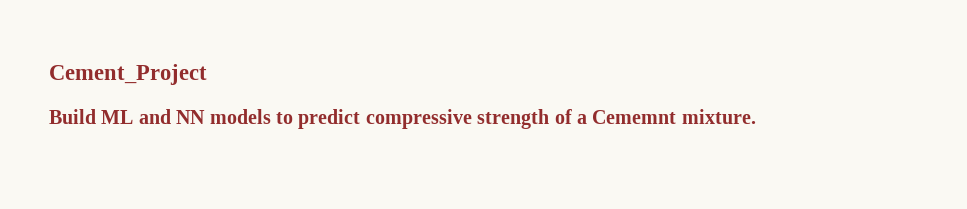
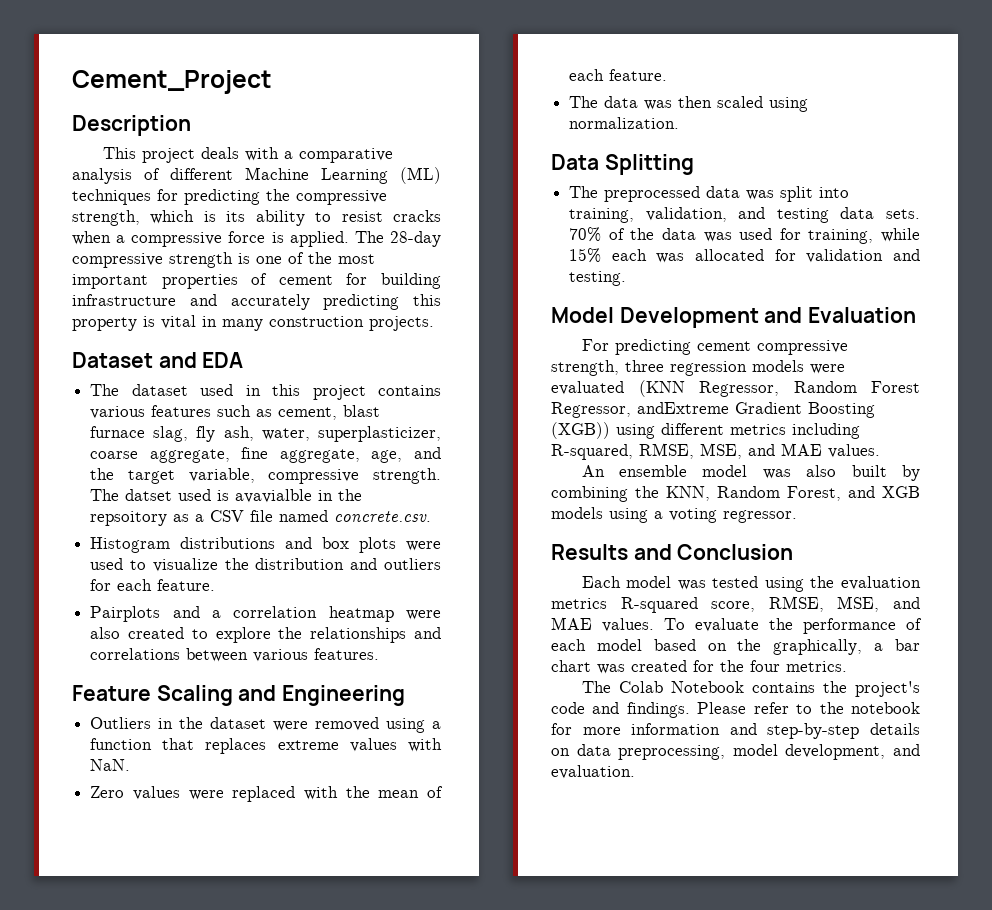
[49,109,756,129] Build ML and NN models to predict compressive strength of a Cememnt mixture. -> [72,115,191,136] [102,147,393,163] [72,167,441,184] [72,189,387,205] [72,210,441,226] [72,231,441,247] [72,252,375,268] [72,273,441,289] [72,294,441,310] [72,315,434,331] [72,352,244,368] [90,384,441,400] [90,405,381,420] [90,426,442,442] [90,447,441,463] [90,468,441,484] [90,489,363,503] [90,510,432,526] [90,537,442,553] [90,558,441,572] [90,579,216,591] [90,606,441,622] [90,627,442,643] [90,648,380,662] [72,685,406,706] [90,717,442,733] [90,738,443,754] [90,759,131,771] [90,786,443,802] [569,69,668,81] [569,96,809,112] [569,117,680,129] [551,154,694,175] [569,186,850,202] [569,207,920,223] [569,227,920,244] [569,248,920,263] [569,271,627,286] [551,307,917,328] [581,339,848,355] [551,360,845,376] [551,380,920,397] [551,402,875,418] [551,422,860,439] [551,443,880,460] [581,465,920,481] [551,486,920,502] [551,507,797,523] [551,544,794,560] [581,576,921,592] [551,596,920,613] [551,617,922,634] [551,639,920,655] [551,660,847,674] [581,681,920,697] [551,702,920,718] [551,723,920,739] [551,744,920,760] [551,765,635,779] Description // This project deals with a comparative analysis of different Machine Learning (ML) techniques for predicting the compressive strength, which is its ability to resist cracks when a compressive force is applied. The 28-day compressive strength is one of the most important properties of cement for building infrastructure and accurately predicting this property is vital in many construction projects. // Dataset and EDA // The dataset used in this project contains various features such as cement, blast furnace slag, fly ash, water, superplasticizer, coarse aggregate, fine aggregate, age, and the target variable, compressive strength. The datset used is avavialble in the repsoitory as a CSV file named concrete.csv. // Histogram distributions and box plots were used to visualize the distribution and outliers for each feature. // Pairplots and a correlation heatmap were also created to explore the relationships and correlations between various features. // Feature Scaling and Engineering // Outliers in the dataset were removed using a function that replaces extreme values with NaN. // Zero values were replaced with the mean of each feature. // The data was then scaled using normalization. // Data Splitting // The preprocessed data was split into training, validation, and testing data sets. 70% of the data was used for training, while 15% each was allocated for validation and testing. // Model Development and Evaluation // For predicting cement compressive strength, three regression models were evaluated (KNN Regressor, Random Forest Regressor, andExtreme Gradient Boosting (XGB)) using different metrics including R-squared, RMSE, MSE, and MAE values. // An ensemble model was also built by combining the KNN, Random Forest, and XGB models using a voting regressor. // Results and Conclusion // Each model was tested using the evaluation metrics R-squared score, RMSE, MSE, and MAE values. To evaluate the performance of each model based on the graphically, a bar chart was created for the four metrics. // The Colab Notebook contains the project's code and findings. Please refer to the notebook for more information and step-by-step details on data preprocessing, model development, and evaluation.

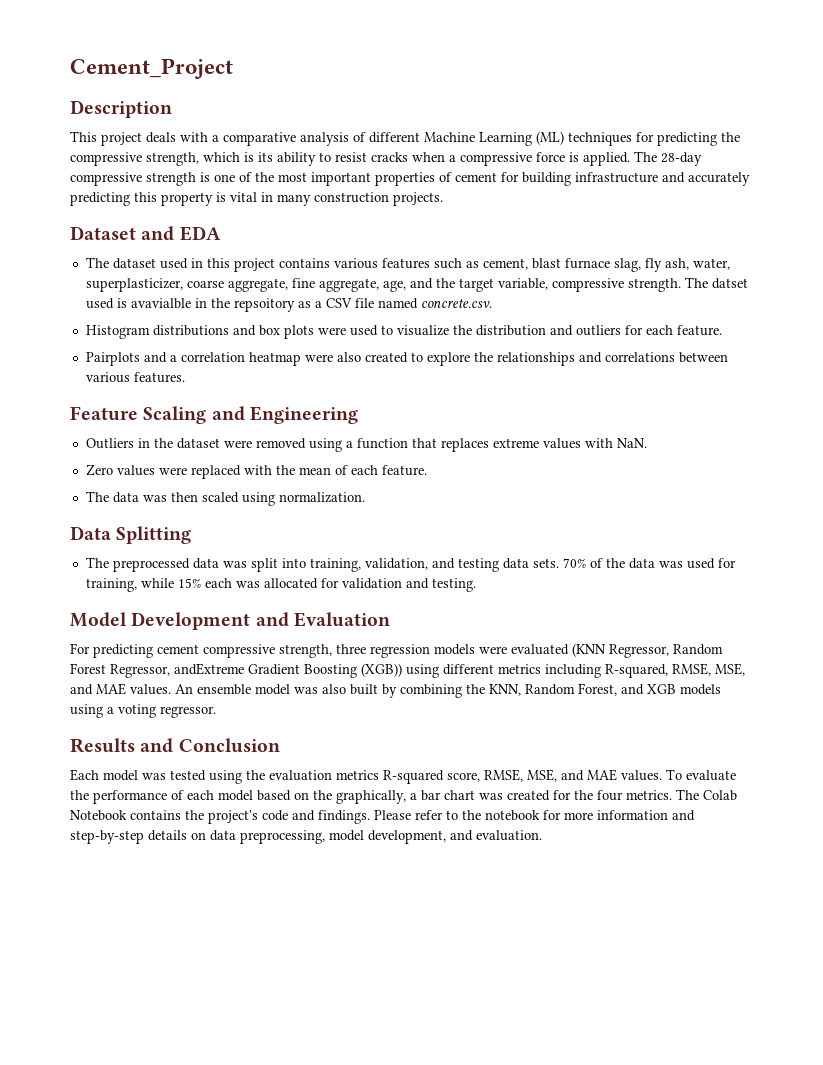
(880, 451) // -> (171, 689) none
(847, 666) // -> (672, 795) none

